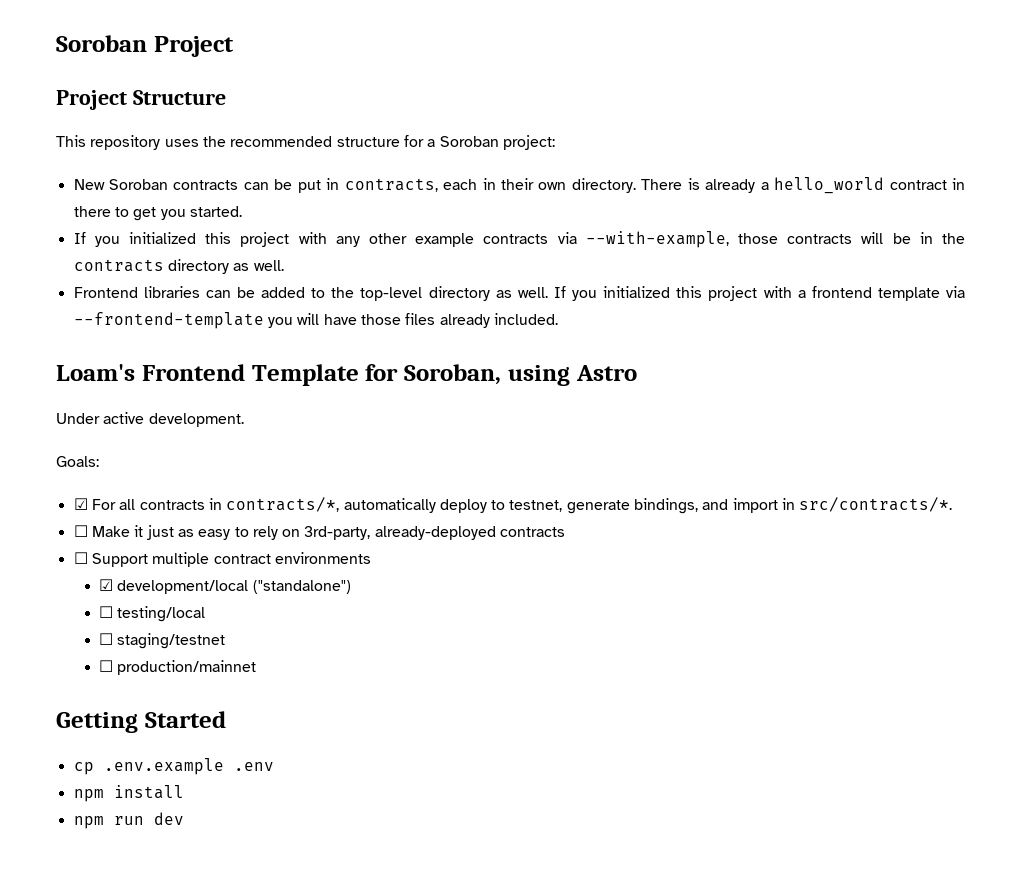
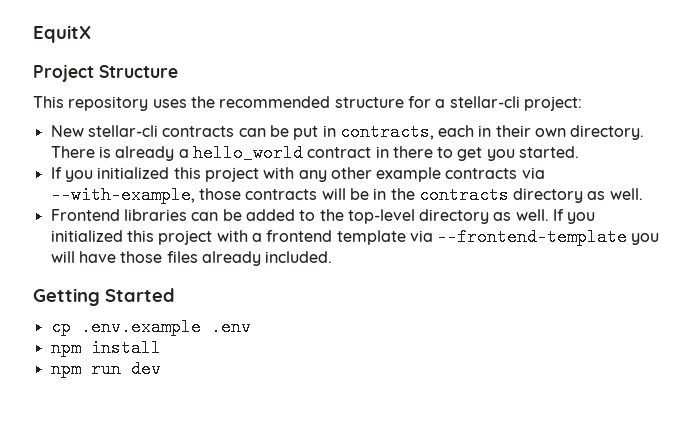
[56,35,234,57] Soroban Project -> [33,25,91,43] EquitX
[439,136,499,147] Soroban -> [449,96,520,108] stellar-cli
[109,179,169,190] Soroban -> [87,125,158,137] stellar-cli
[56,364,637,386] [56,412,244,427] [56,456,99,467] [73,497,953,514] [73,525,566,540] [73,552,371,567] [99,579,351,594] [99,606,206,622] [99,633,226,649] [99,660,257,675] // Loam's Frontend Template for Soroban, using Astro // Under active development. // Goals: // ☑ For all contracts in contracts/*, automatically deploy to testnet, generate bindings, and import in src/contracts/*. // ☐ Make it just as easy to rely on 3rd-party, already-deployed contracts // ☐ Support multiple contract environments // ☑ development/local ("standalone") // ☐ testing/local // ☐ staging/testnet // ☐ production/mainnet -> (333, 257) none

